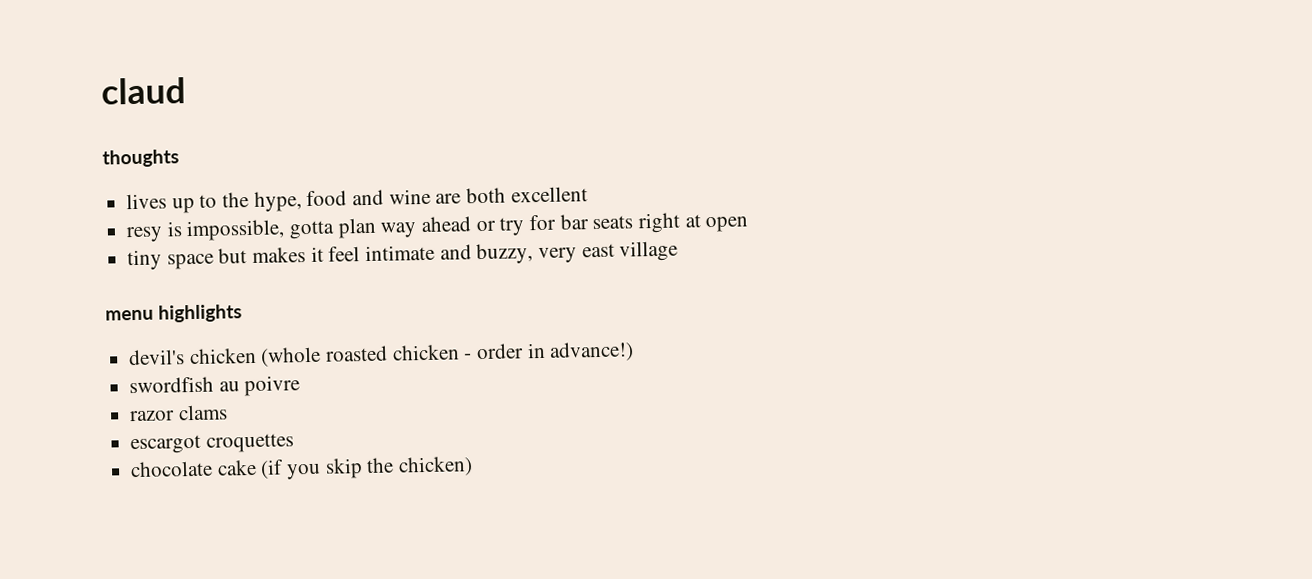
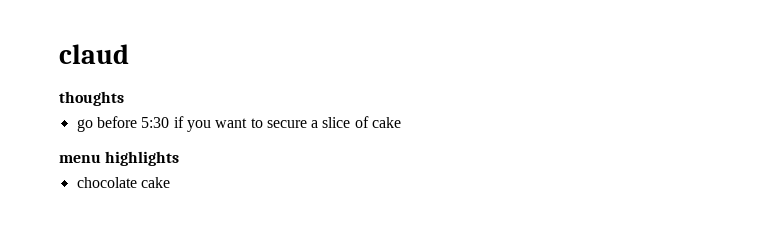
[126,186,588,214] [126,212,750,243] [127,240,679,271] [105,304,243,323] [128,341,635,367] [129,375,301,397] [130,404,228,422] [130,433,294,455] [130,456,474,480] lives up to the hype, food and wine are both excellent // resy is impossible, gotta plan way ahead or try for bar seats right at open // tiny space but makes it feel intimate and buzzy, very east village // menu highlights // devil's chicken (whole roasted chicken - order in advance!) // swordfish au poivre // razor clams // escargot croquettes // chocolate cake (if you skip the chicken) -> [76,116,402,132] [59,151,180,166] [76,177,170,188] go before 5:30 if you want to secure a slice of cake // menu highlights // chocolate cake

